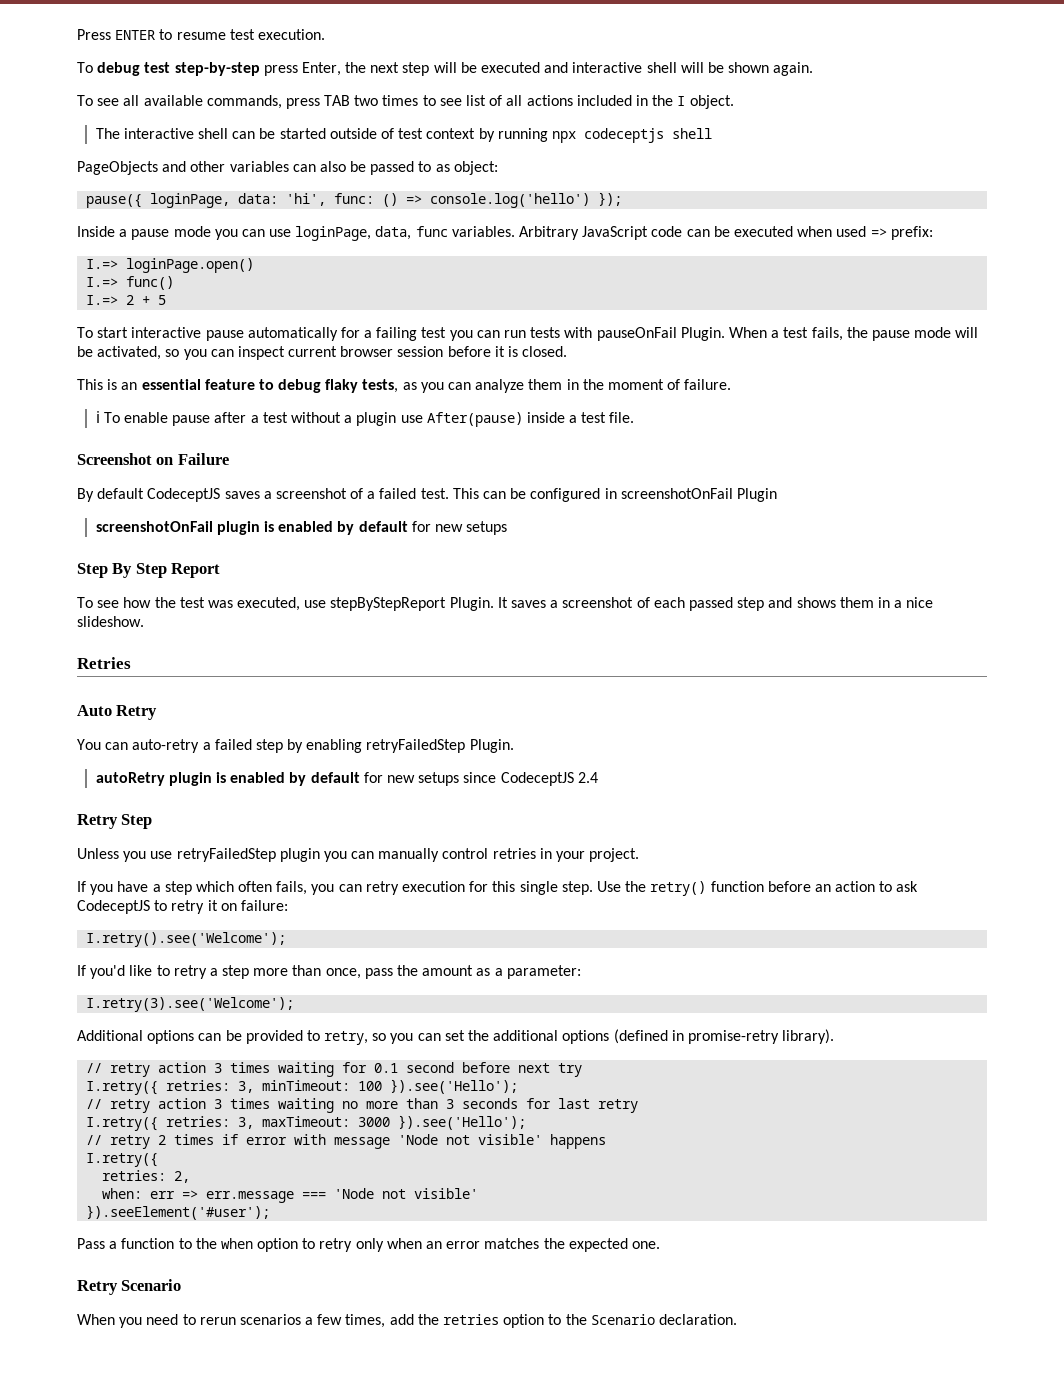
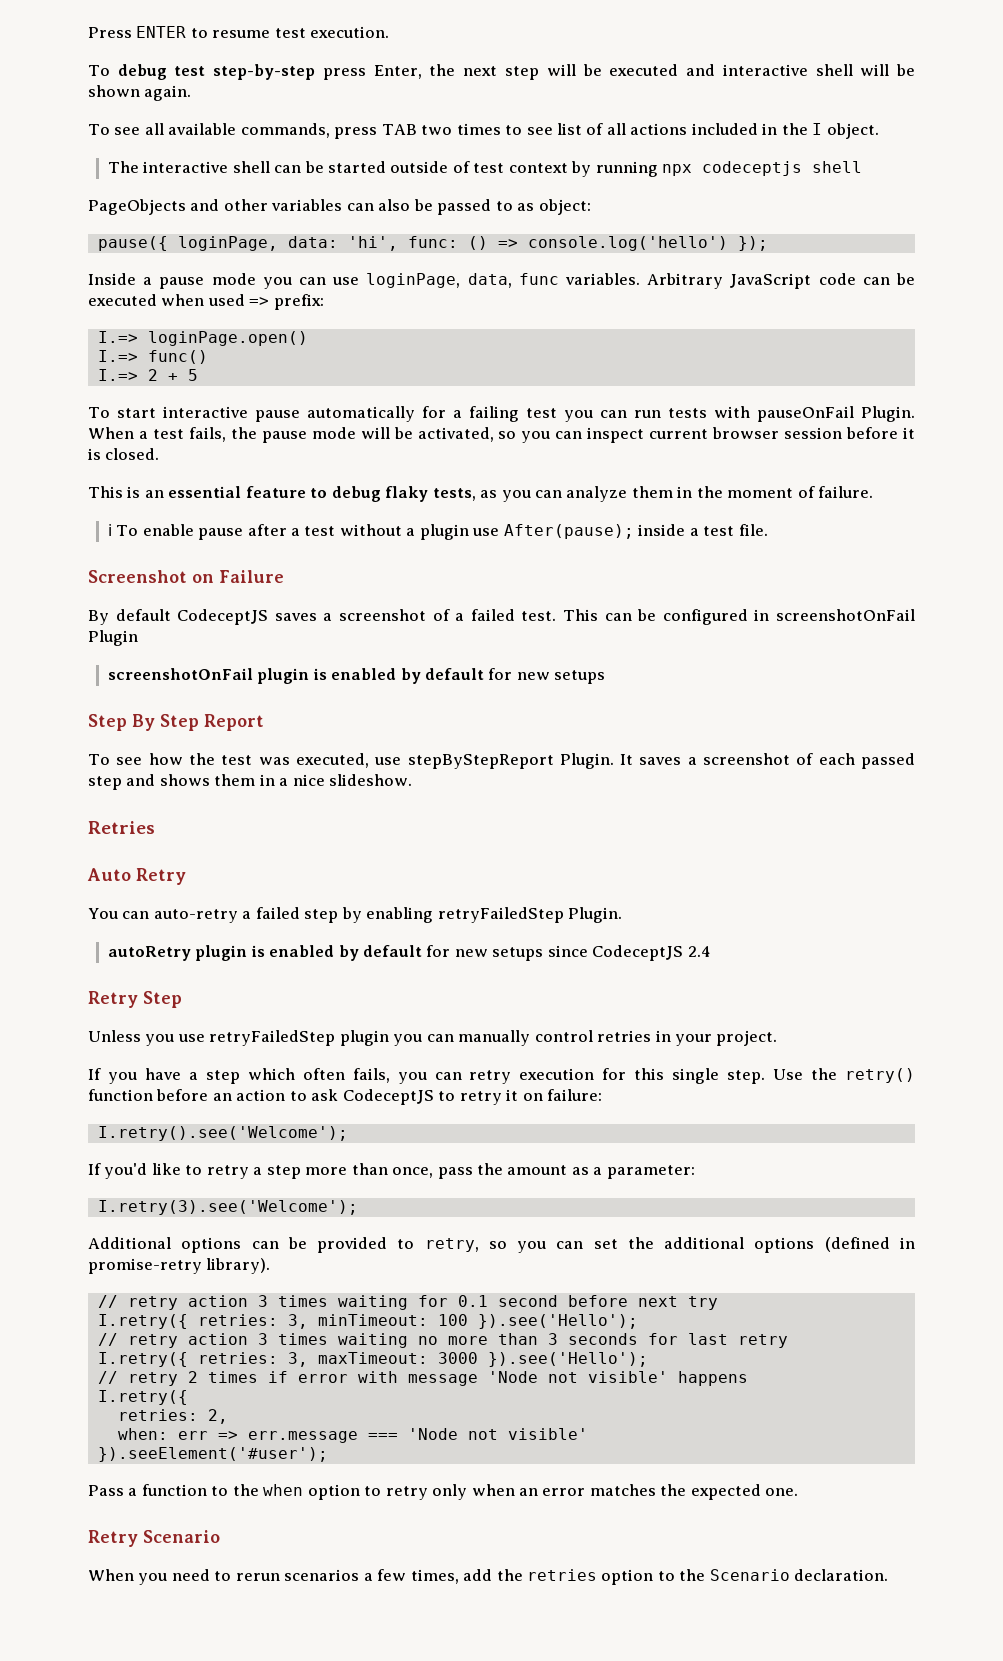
[426,412,523,427] After(pause) -> [503,524,634,539] After(pause);

